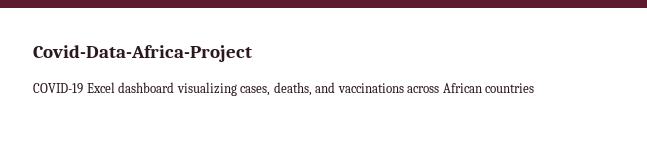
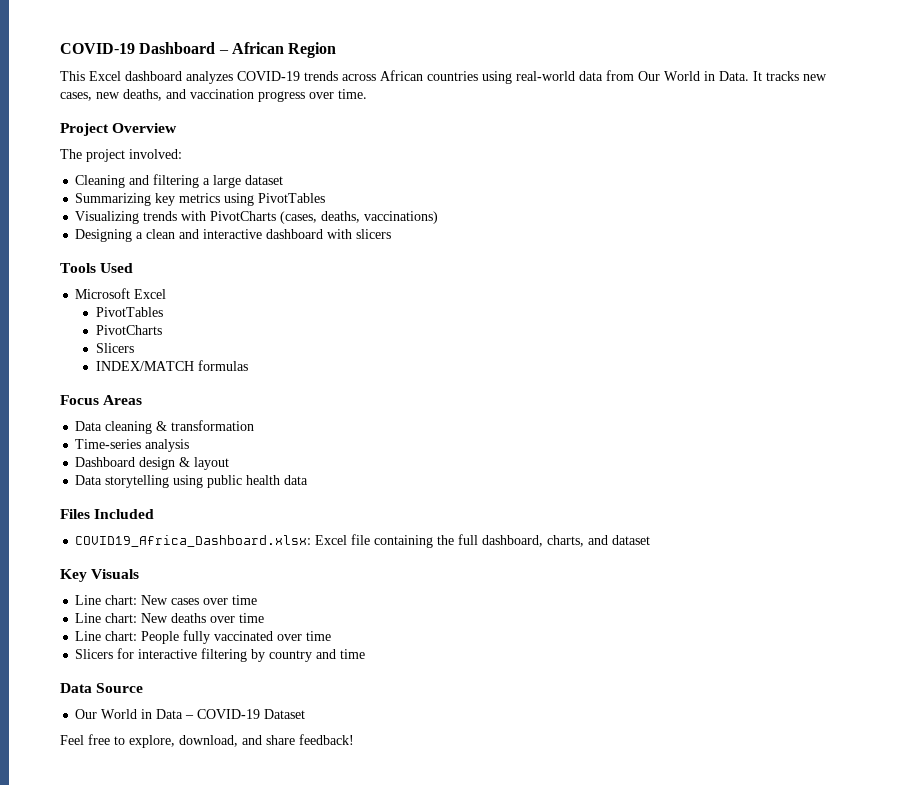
[33,45,252,62] [33,82,535,96] Covid-Data-Africa-Project // COVID-19 Excel dashboard visualizing cases, deaths, and vaccinations across African countries -> [60,42,337,58] [60,70,827,84] [60,89,367,102] [60,123,178,136] [60,149,182,162] [75,174,284,188] [75,193,326,206] [75,211,439,224] [75,229,392,242] [60,263,134,273] [75,288,167,299] [95,307,163,317] [95,325,162,335] [95,343,134,353] [95,360,248,371] [60,395,143,405] [75,420,255,434] [75,439,190,452] [75,457,230,470] [75,475,309,488] [60,509,155,519] [75,534,651,548] [60,569,140,582] [75,595,258,605] [75,613,265,623] [75,630,332,644] [75,648,366,662] [60,683,144,693] [75,709,306,719] [60,734,354,748] COVID-19 Dashboard – African Region // This Excel dashboard analyzes COVID-19 trends across African countries using real-world data from Our World in Data. It tracks new cases, new deaths, and vaccination progress over time. // Project Overview // The project involved: // Cleaning and filtering a large dataset // Summarizing key metrics using PivotTables // Visualizing trends with PivotCharts (cases, deaths, vaccinations) // Designing a clean and interactive dashboard with slicers // Tools Used // Microsoft Excel // PivotTables // PivotCharts // Slicers // INDEX/MATCH formulas // Focus Areas // Data cleaning & transformation // Time-series analysis // Dashboard design & layout // Data storytelling using public health data // Files Included // COVID19_Africa_Dashboard.xlsx: Excel file containing the full dashboard, charts, and dataset // Key Visuals // Line chart: New cases over time // Line chart: New deaths over time // Line chart: People fully vaccinated over time // Slicers for interactive filtering by country and time // Data Source // Our World in Data – COVID-19 Dataset // Feel free to explore, download, and share feedback!

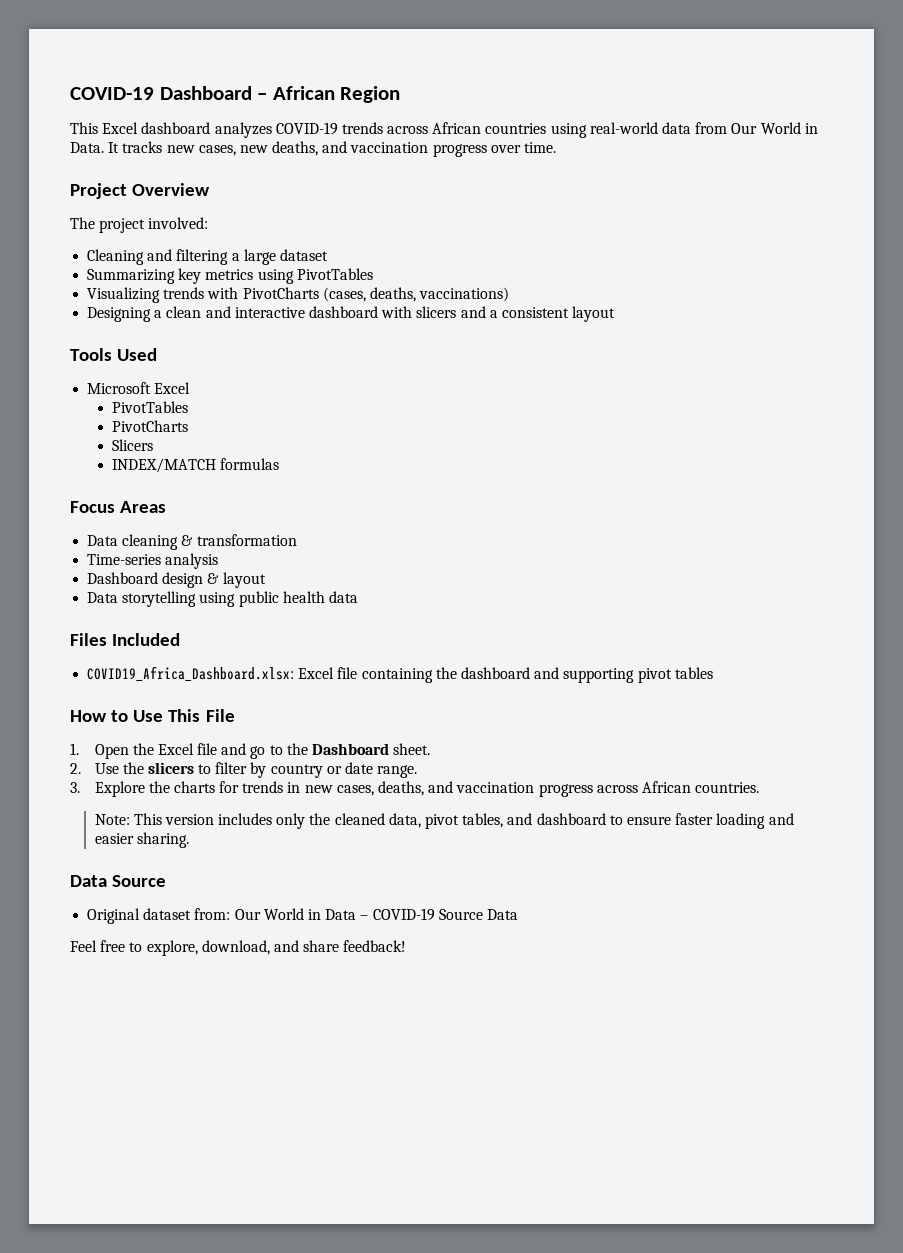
(392, 234) none -> [460,306,616,322] and a consistent layout
[458,534,651,547] [60,569,140,582] [75,595,258,605] [75,613,265,623] [75,630,332,644] [75,648,366,662] full dashboard, charts, and dataset // Key Visuals // Line chart: New cases over time // Line chart: New deaths over time // Line chart: People fully vaccinated over time // Slicers for interactive filtering by country and time -> [460,667,713,683] [70,709,235,722] [70,743,431,759] [70,762,418,778] [70,781,760,797] [94,813,794,829] [94,832,189,848] dashboard and supporting pivot tables // How to Use This File // 1. Open the Excel file and go to the Dashboard sheet. // 2. Use the slicers to filter by country or date range. // 3. Explore the charts for trends in new cases, deaths, and vaccination progress across African countries. // Note: This version includes only the cleaned data, pivot tables, and dashboard to ensure faster loading and easier sharing.
(144, 688) none -> [87,908,231,924] Original dataset from:
[264,709,306,719] Dataset -> [438,909,518,920] Source Data

